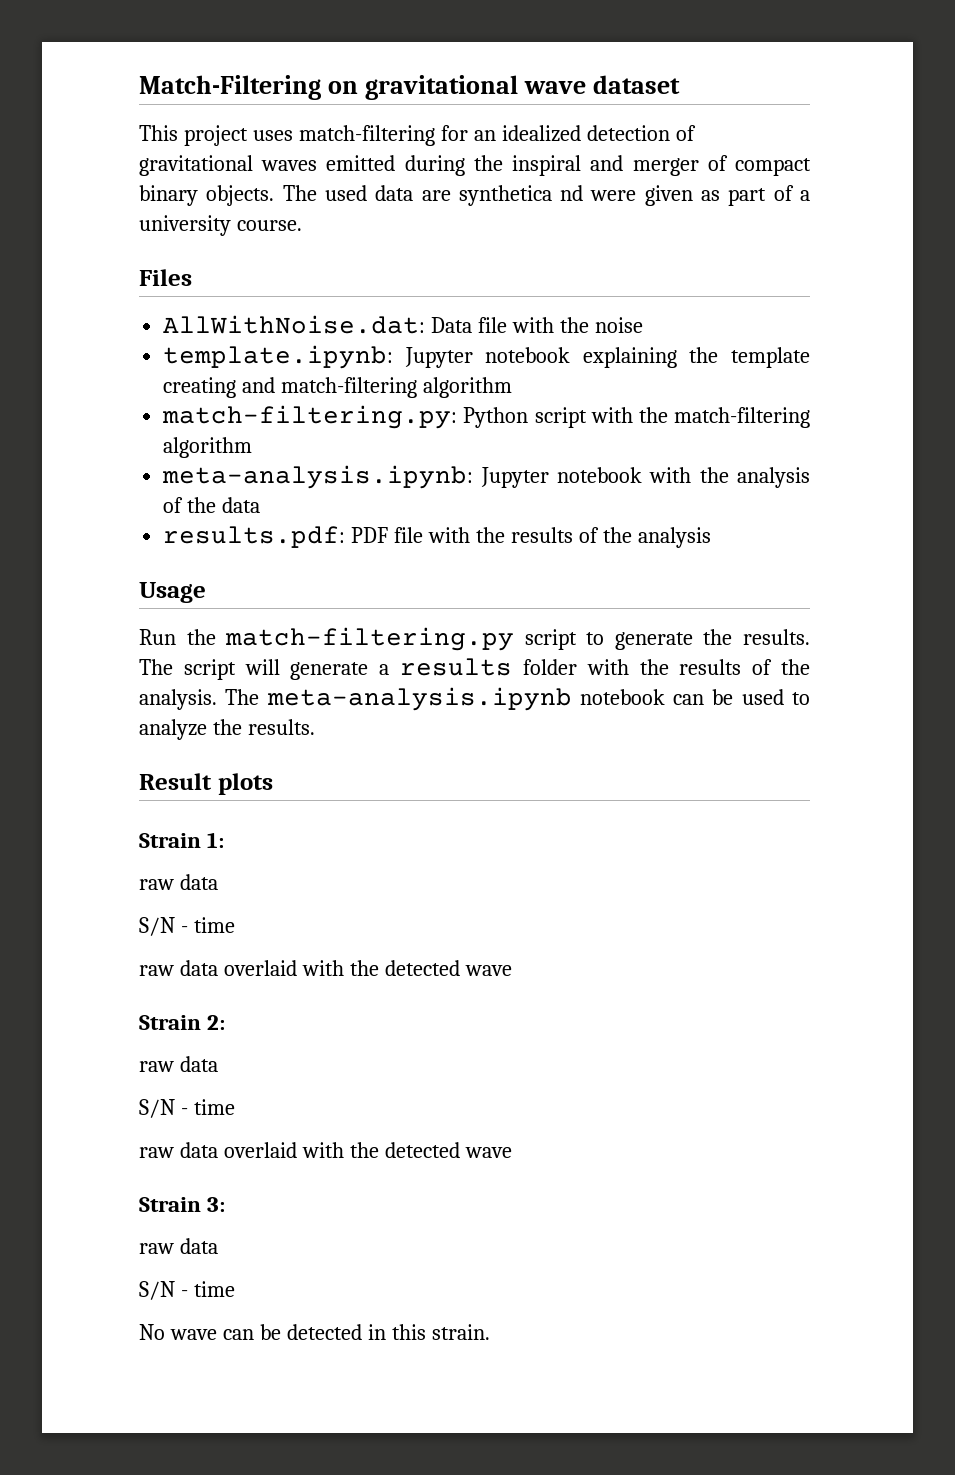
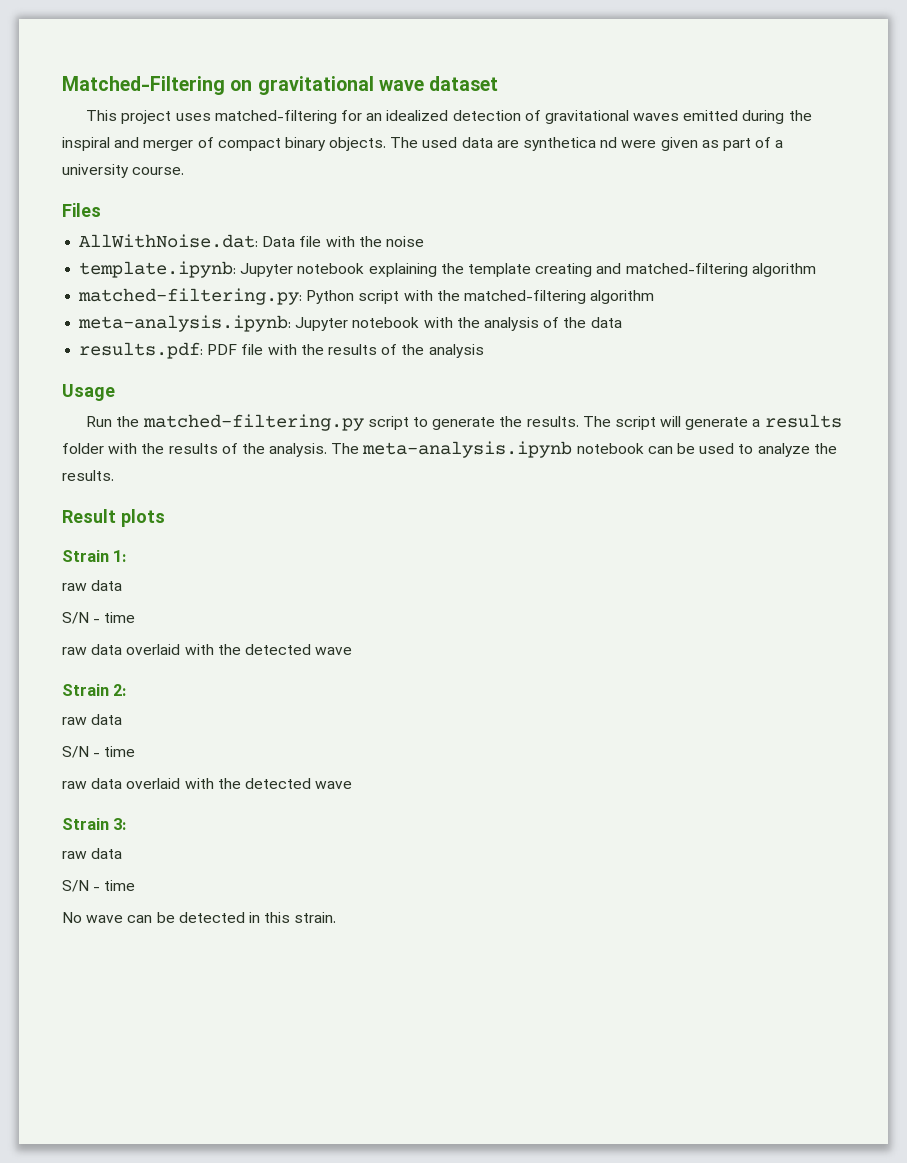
[139,75,321,100] Match-Filtering -> [62,76,225,95] Matched-Filtering
[298,125,435,146] match-filtering -> [214,110,337,124] matched-filtering
[281,377,513,398] [162,405,458,429] match-filtering algorithm // match-filtering.py: -> [625,263,816,277] [78,288,303,305] matched-filtering algorithm // matched-filtering.py:
[673,407,810,428] match-filtering -> [463,290,586,304] matched-filtering
[225,627,515,651] match-filtering.py -> [142,414,364,431] matched-filtering.py

